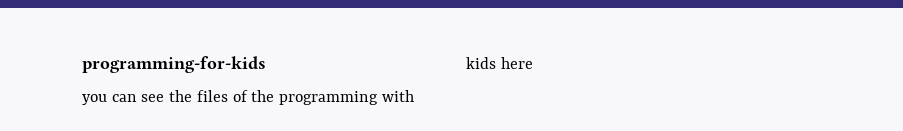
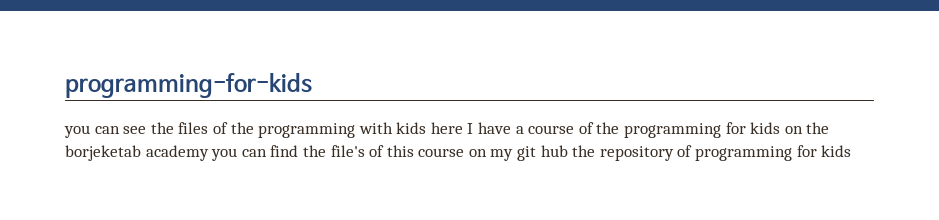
(533, 63) none -> [467,122,830,138] [65,145,852,161] I have a course of the programming for kids on the borjeketab academy you can find the file's of this course on my git hub the repository of programming for kids

